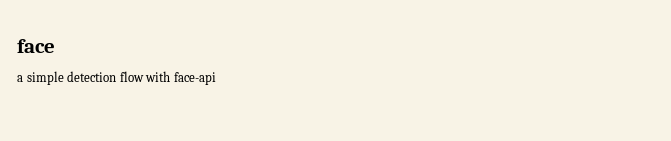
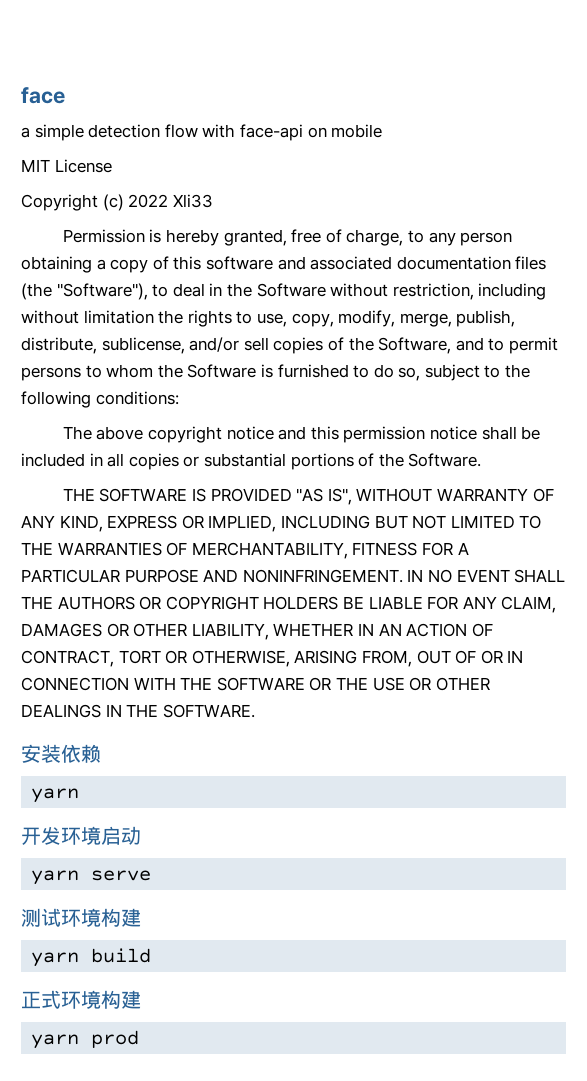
(216, 78) none -> [307,124,383,138] [21,159,112,173] [21,194,213,211] [62,229,513,246] [21,256,547,273] [21,283,547,300] [21,310,516,327] [21,337,558,354] [21,364,531,381] [21,391,179,408] [62,426,541,443] [21,453,482,470] [62,488,554,505] [21,515,542,532] [21,542,469,559] [21,569,566,583] [21,596,557,613] [21,623,493,640] [21,650,524,667] [21,677,490,691] [21,704,255,718] [21,744,101,763] [31,788,80,803] [21,826,141,845] [31,870,152,885] [21,908,141,927] [31,948,152,967] [21,990,141,1009] [31,1030,140,1049] on mobile // MIT License // Copyright (c) 2022 Xli33 // Permission is hereby granted, free of charge, to any person obtaining a copy of this software and associated documentation files (the "Software"), to deal in the Software without restriction, including without limitation the rights to use, copy, modify, merge, publish, distribute, sublicense, and/or sell copies of the Software, and to permit persons to whom the Software is furnished to do so, subject to the following conditions: // The above copyright notice and this permission notice shall be included in all copies or substantial portions of the Software. // THE SOFTWARE IS PROVIDED "AS IS", WITHOUT WARRANTY OF ANY KIND, EXPRESS OR IMPLIED, INCLUDING BUT NOT LIMITED TO THE WARRANTIES OF MERCHANTABILITY, FITNESS FOR A PARTICULAR PURPOSE AND NONINFRINGEMENT. IN NO EVENT SHALL THE AUTHORS OR COPYRIGHT HOLDERS BE LIABLE FOR ANY CLAIM, DAMAGES OR OTHER LIABILITY, WHETHER IN AN ACTION OF CONTRACT, TORT OR OTHERWISE, ARISING FROM, OUT OF OR IN CONNECTION WITH THE SOFTWARE OR THE USE OR OTHER DEALINGS IN THE SOFTWARE. // 安装依赖 // yarn // 开发环境启动 // yarn serve // 测试环境构建 // yarn build // 正式环境构建 // yarn prod

